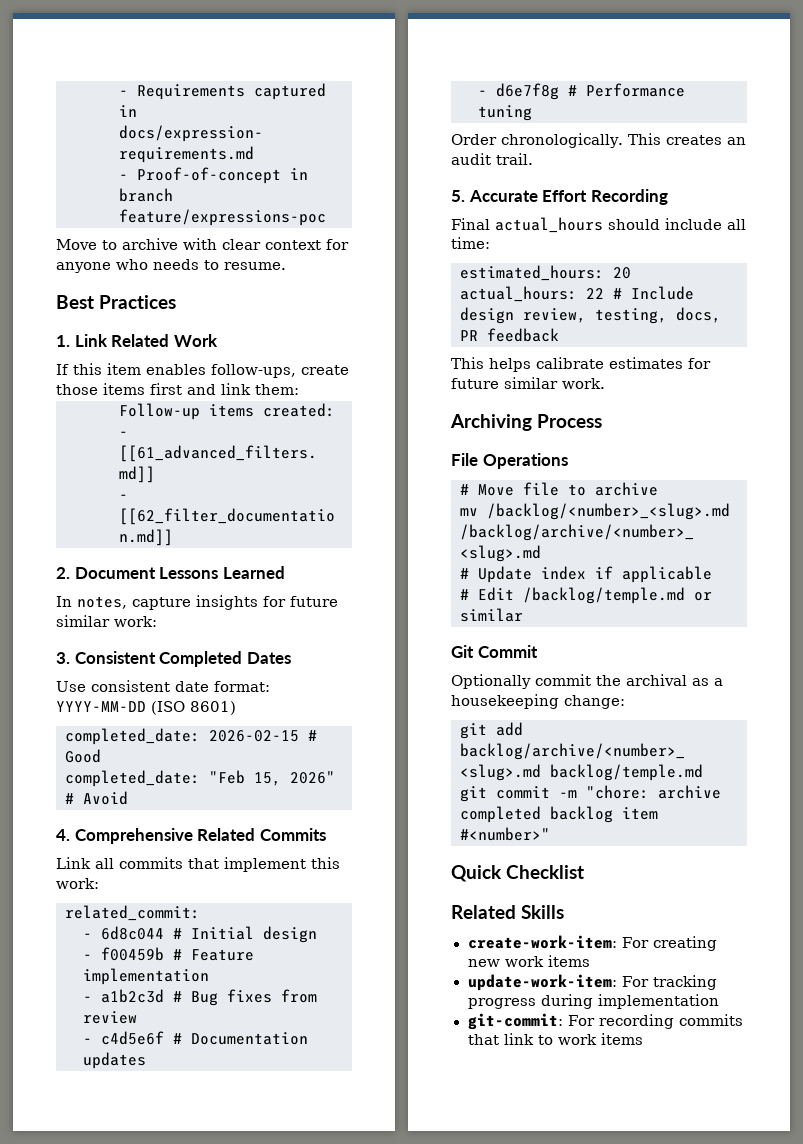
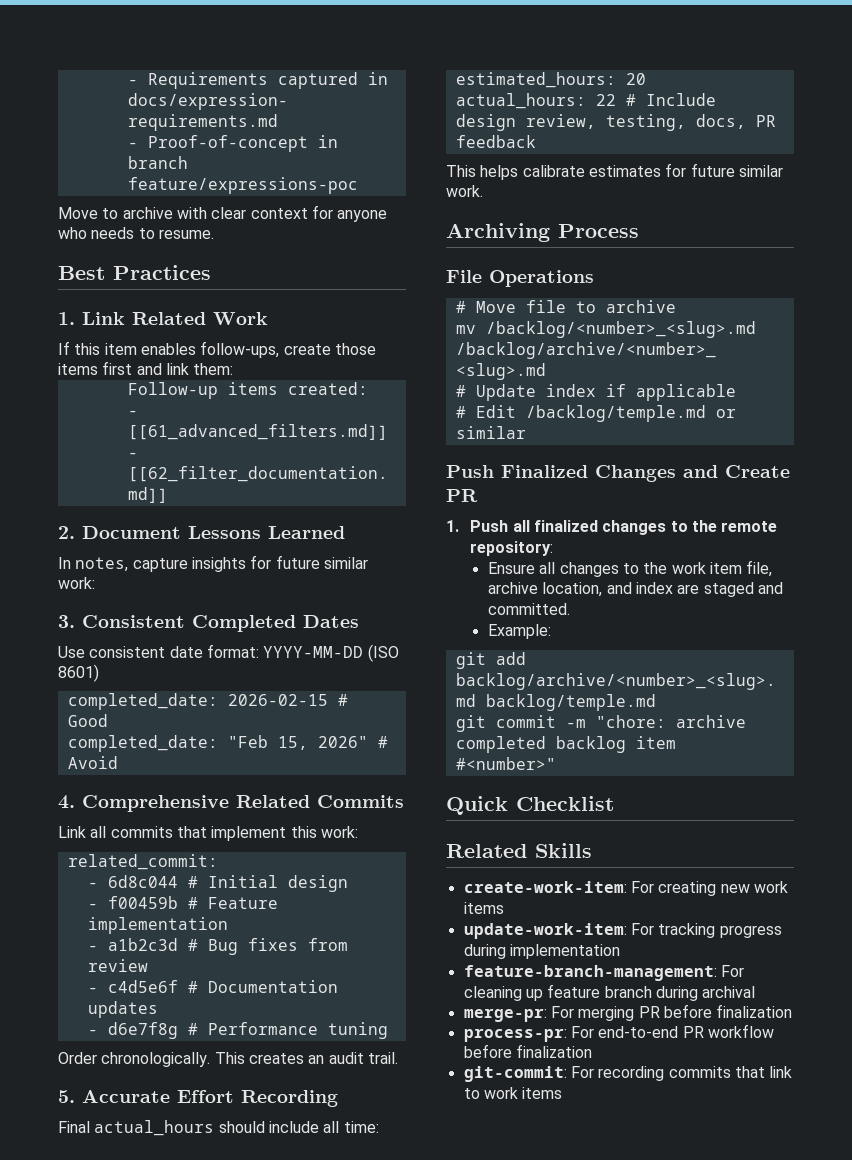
[451,645,538,658] [451,674,723,689] [451,694,625,709] Git Commit // Optionally commit the archival as a housekeeping change: -> [446,465,790,482] [446,489,478,502] [446,520,778,535] [470,541,554,556] [487,560,773,577] [487,582,783,597] [487,603,570,615] [487,624,551,639] Push Finalized Changes and Create PR // 1. Push all finalized changes to the remote repository: // Ensure all changes to the work item file, archive location, and index are staged and committed. // Example:
(719, 1001) none -> [463,965,744,981] [463,984,756,1001] [463,1004,793,1022] [463,1024,774,1042] [463,1044,592,1058] // feature-branch-management: For cleaning up feature branch during archival // merge-pr: For merging PR before finalization // process-pr: For end-to-end PR workflow before finalization

